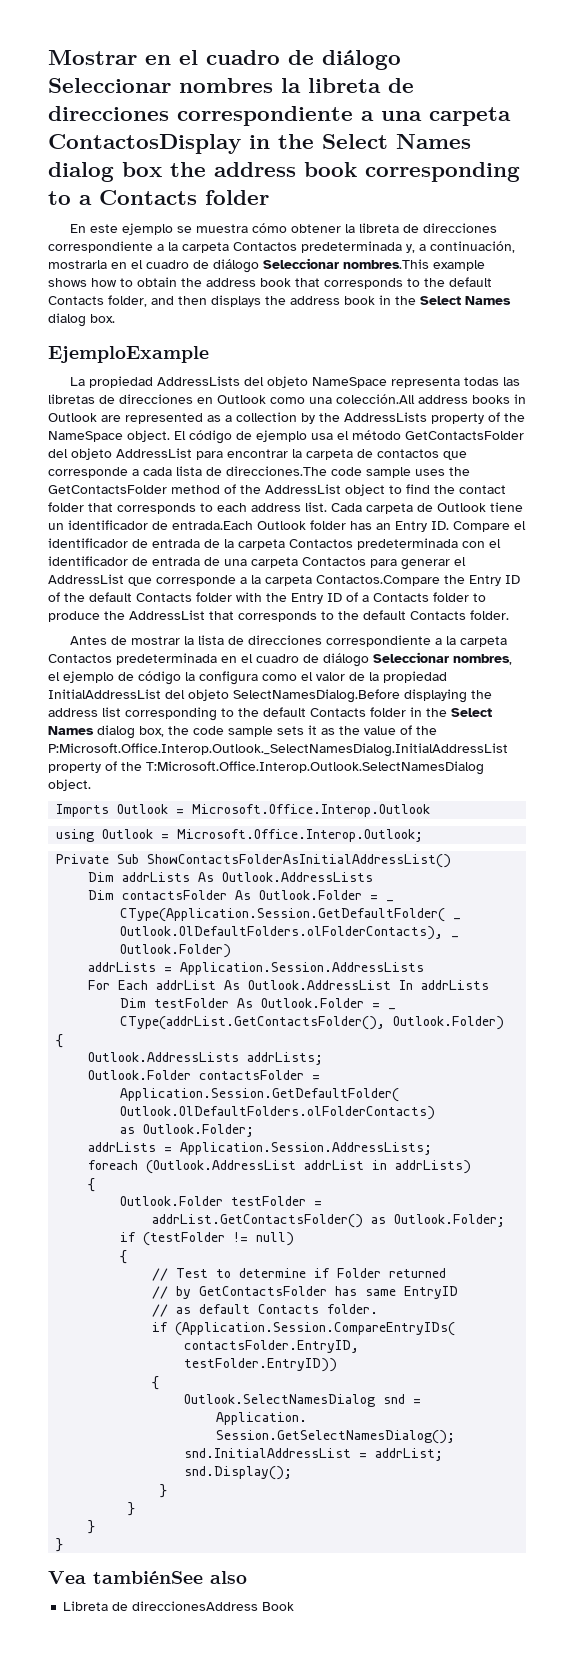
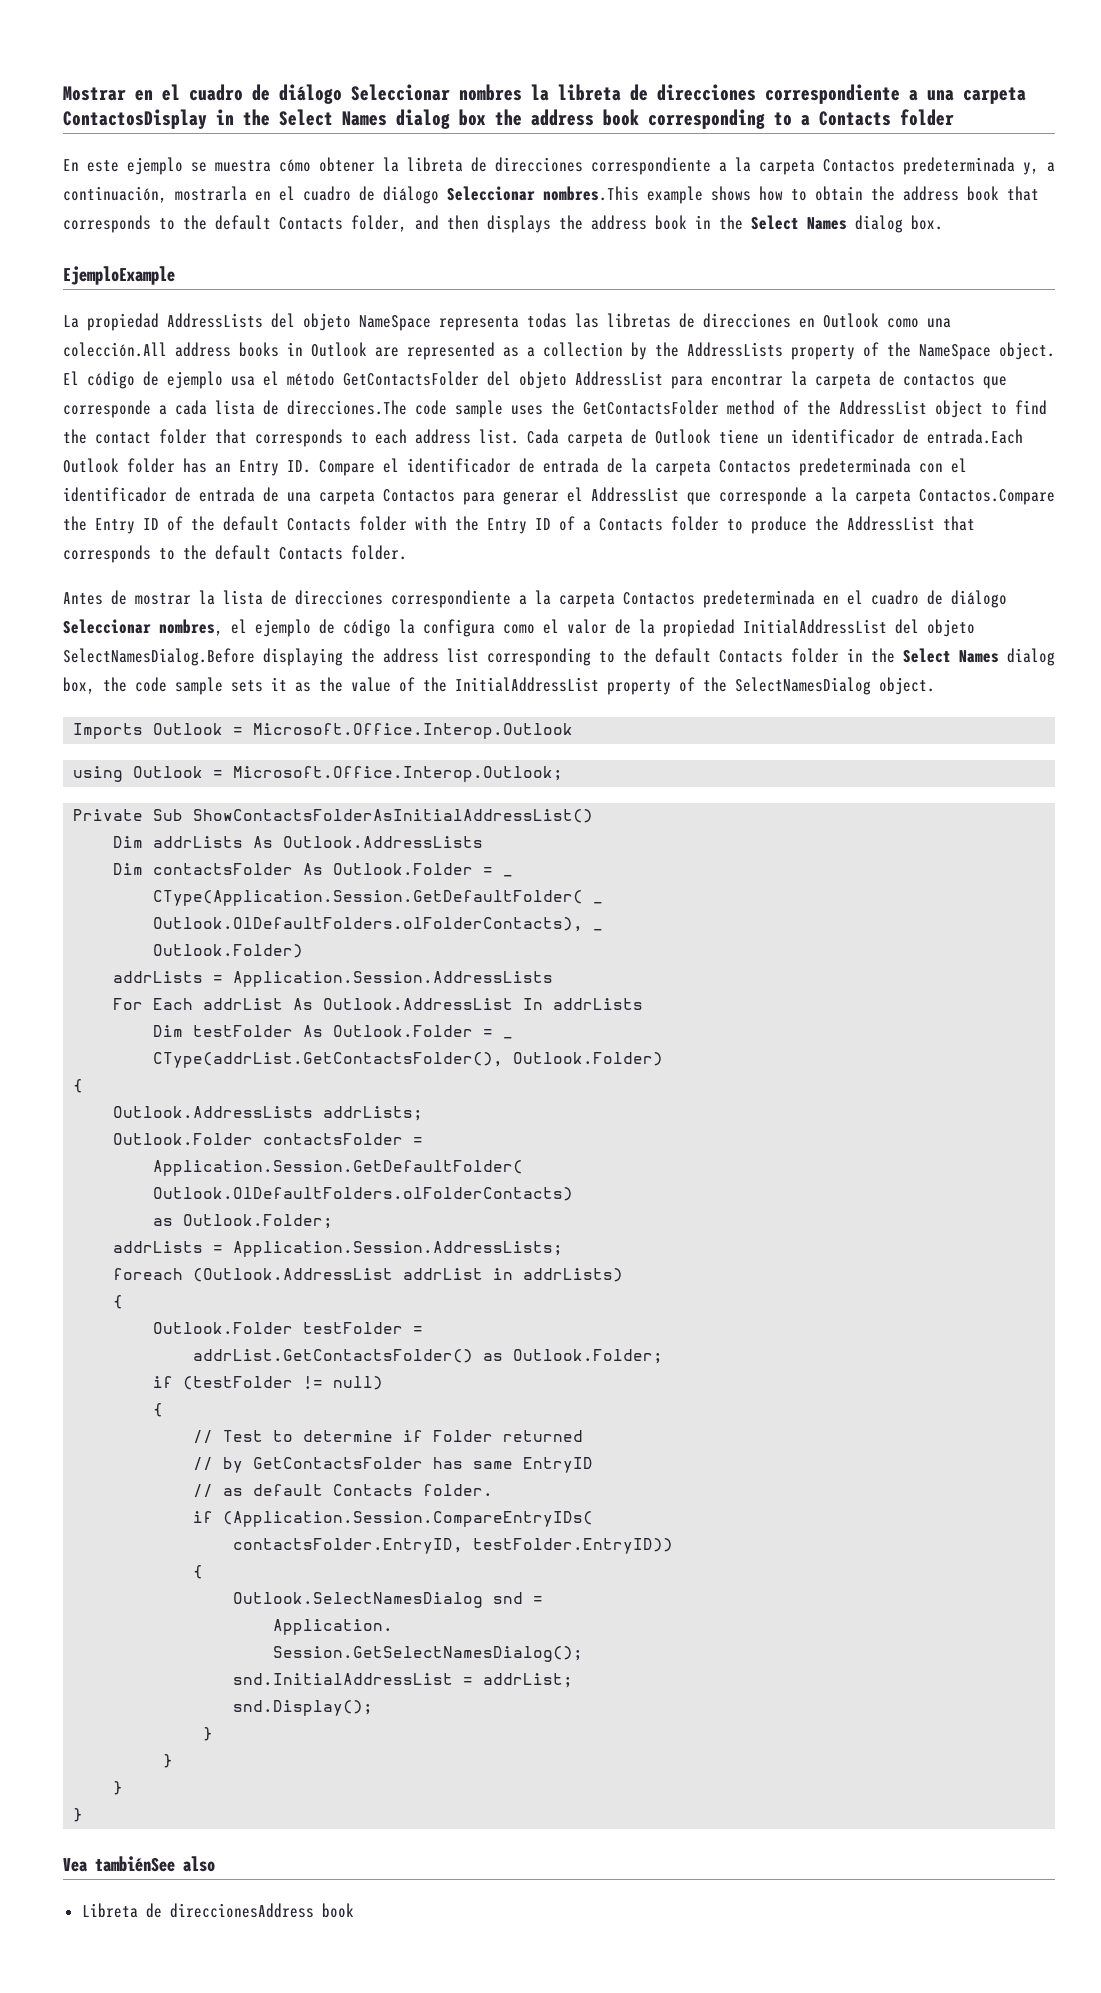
[48,743,508,757] [48,761,484,775] P:Microsoft.Office.Interop.Outlook._SelectNamesDialog.InitialAddressList property of the T:Microsoft.Office.Interop.Outlook.SelectNamesDialog -> [455,677,871,695] InitialAddressList property of the SelectNamesDialog
[262,1602,295,1611] Book -> [321,1903,354,1918] book

